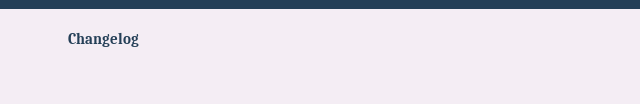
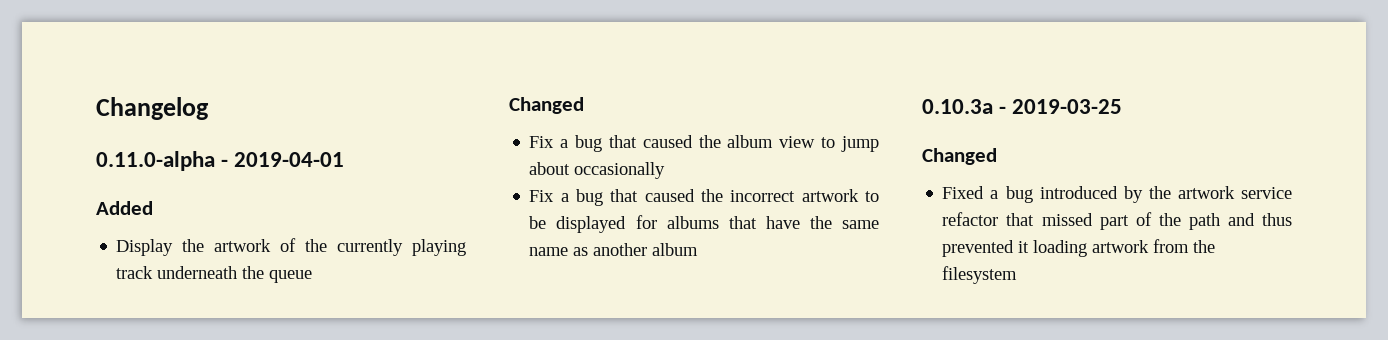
(139, 39) none -> [96,151,345,171] [96,201,153,215] [116,238,466,256] [116,266,313,283] [509,97,584,114] [529,135,879,152] [529,162,666,179] [529,189,879,206] [529,215,879,233] [529,243,699,256] [922,99,1123,114] [922,148,997,165] [942,186,1292,203] [942,212,1292,230] [942,239,1216,257] [942,266,1018,284] // 0.11.0-alpha - 2019-04-01 // Added // Display the artwork of the currently playing track underneath the queue // Changed // Fix a bug that caused the album view to jump about occasionally // Fix a bug that caused the incorrect artwork to be displayed for albums that have the same name as another album // 0.10.3a - 2019-03-25 // Changed // Fixed a bug introduced by the artwork service refactor that missed part of the path and thus prevented it loading artwork from the filesystem

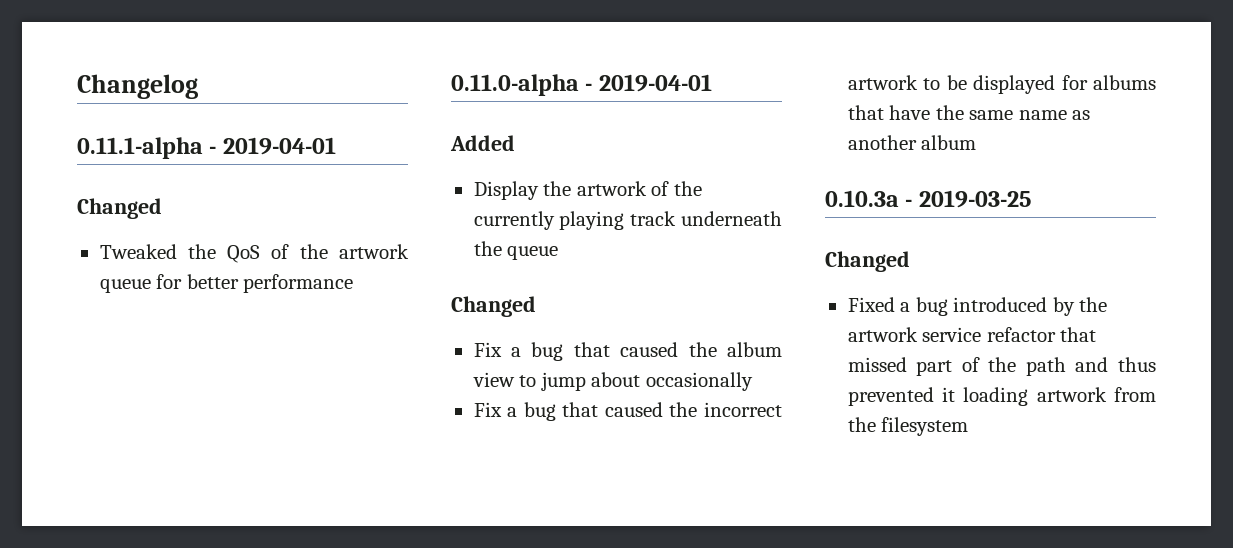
(209, 108) none -> [77,137,336,159] [77,198,162,219] [99,244,409,263] [99,274,354,293] // 0.11.1-alpha - 2019-04-01 // Changed // Tweaked the QoS of the artwork queue for better performance

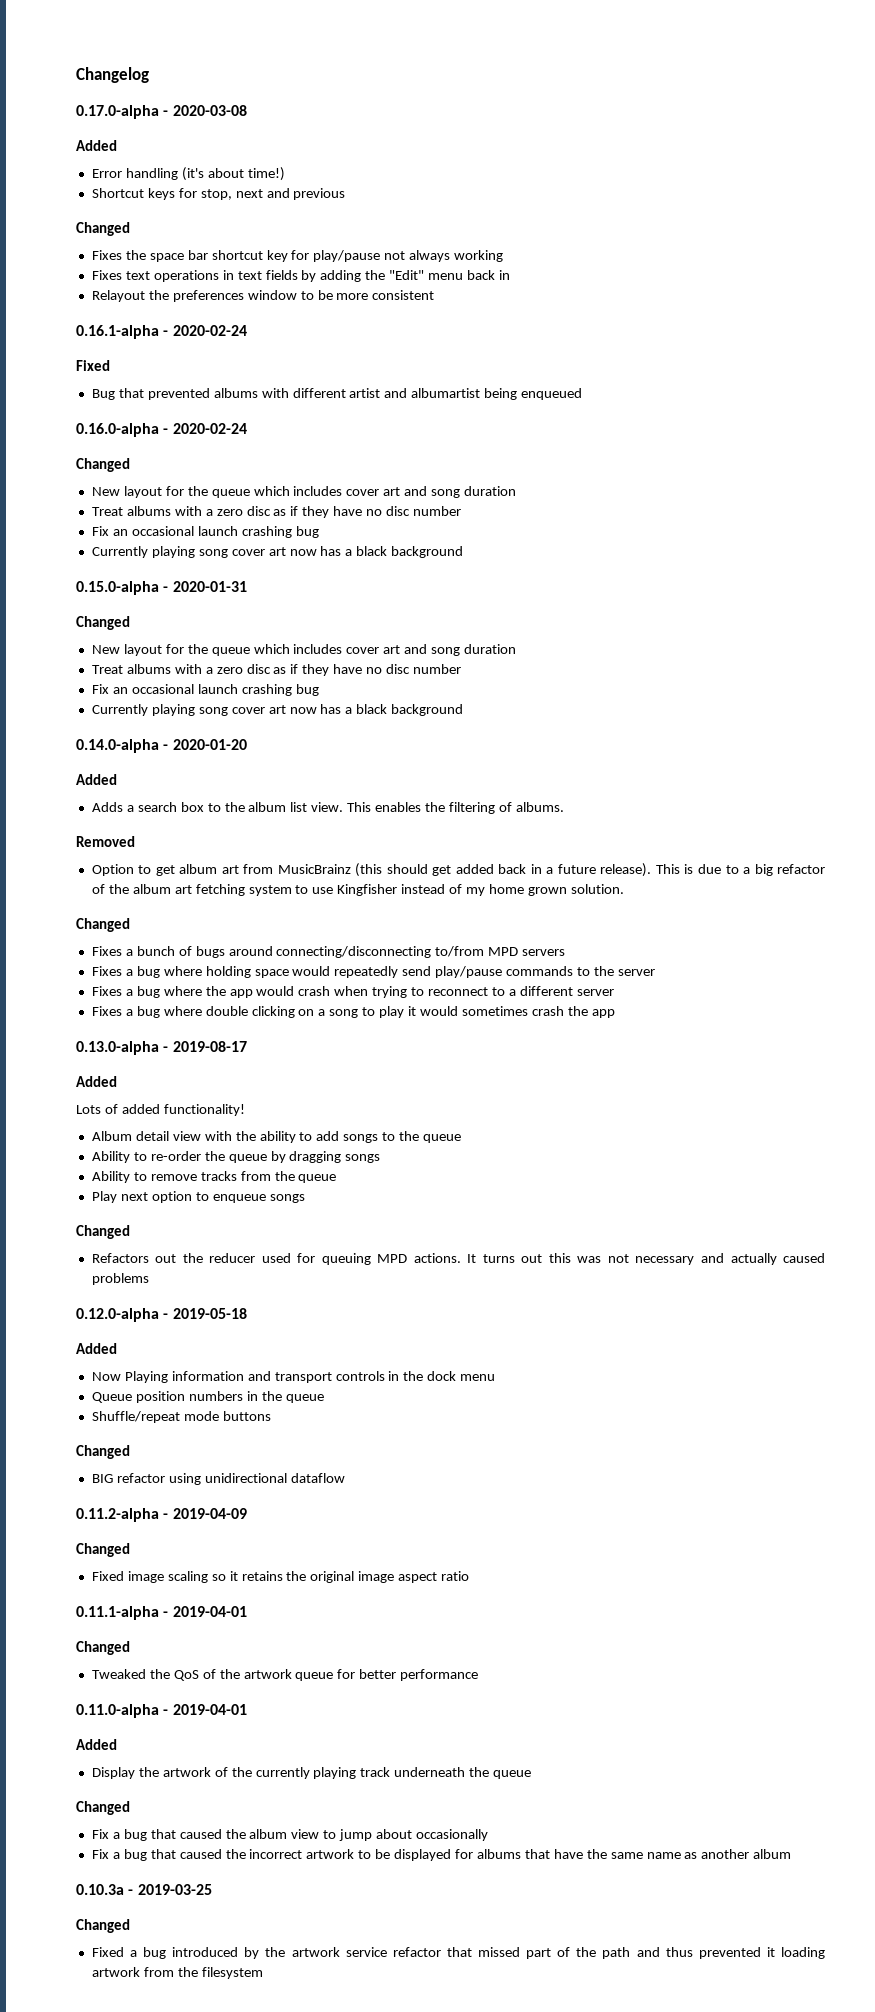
(198, 86) none -> [76,105,247,119] [76,140,117,151] [91,167,285,181] [91,188,346,200] [76,222,130,236] [91,250,504,262] [91,270,510,282] [91,290,435,302] [76,325,247,339] [76,360,110,371] [91,388,583,400] [76,423,247,437] [76,458,130,472] [91,486,517,498] [91,506,461,518] [91,526,319,538] [91,546,464,558] [76,581,247,595] [76,616,130,630] [91,644,517,656] [91,664,461,676] [91,684,319,696] [91,704,464,716] [76,739,247,753] [76,774,117,785] [91,802,564,814] [76,836,135,847] [91,863,825,877] [91,884,624,896] [76,918,130,932] [91,946,566,958] [91,966,655,978] [91,986,614,998] [91,1006,615,1018] [76,1041,247,1055] [76,1076,117,1087] [76,1104,245,1116] [91,1131,462,1143] [91,1151,381,1163] [91,1171,337,1183] [91,1191,305,1203] [76,1225,130,1239] [91,1253,825,1265] [91,1273,149,1285] [76,1308,247,1322] [76,1343,117,1354] [91,1371,496,1383] [91,1391,324,1403] [91,1411,271,1423] [76,1445,130,1459] [91,1473,345,1485] [76,1508,247,1522] [76,1543,130,1557] [91,1571,470,1583] // 0.17.0-alpha - 2020-03-08 // Added // Error handling (it's about time!) // Shortcut keys for stop, next and previous // Changed // Fixes the space bar shortcut key for play/pause not always working // Fixes text operations in text fields by adding the "Edit" menu back in // Relayout the preferences window to be more consistent // 0.16.1-alpha - 2020-02-24 // Fixed // Bug that prevented albums with different artist and albumartist being enqueued // 0.16.0-alpha - 2020-02-24 // Changed // New layout for the queue which includes cover art and song duration // Treat albums with a zero disc as if they have no disc number // Fix an occasional launch crashing bug // Currently playing song cover art now has a black background // 0.15.0-alpha - 2020-01-31 // Changed // New layout for the queue which includes cover art and song duration // Treat albums with a zero disc as if they have no disc number // Fix an occasional launch crashing bug // Currently playing song cover art now has a black background // 0.14.0-alpha - 2020-01-20 // Added // Adds a search box to the album list view. This enables the filtering of albums. // Removed // Option to get album art from MusicBrainz (this should get added back in a future release). This is due to a big refactor of the album art fetching system to use Kingfisher instead of my home grown solution. // Changed // Fixes a bunch of bugs around connecting/disconnecting to/from MPD servers // Fixes a bug where holding space would repeatedly send play/pause commands to the server // Fixes a bug where the app would crash when trying to reconnect to a different server // Fixes a bug where double clicking on a song to play it would sometimes crash the app // 0.13.0-alpha - 2019-08-17 // Added // Lots of added functionality! // Album detail view with the ability to add songs to the queue // Ability to re-order the queue by dragging songs // Ability to remove tracks from the queue // Play next option to enqueue songs // Changed // Refactors out the reducer used for queuing MPD actions. It turns out this was not necessary and actually caused problems // 0.12.0-alpha - 2019-05-18 // Added // Now Playing information and transport controls in the dock menu // Queue position numbers in the queue // Shuffle/repeat mode buttons // Changed // BIG refactor using unidirectional dataflow // 0.11.2-alpha - 2019-04-09 // Changed // Fixed image scaling so it retains the original image aspect ratio

